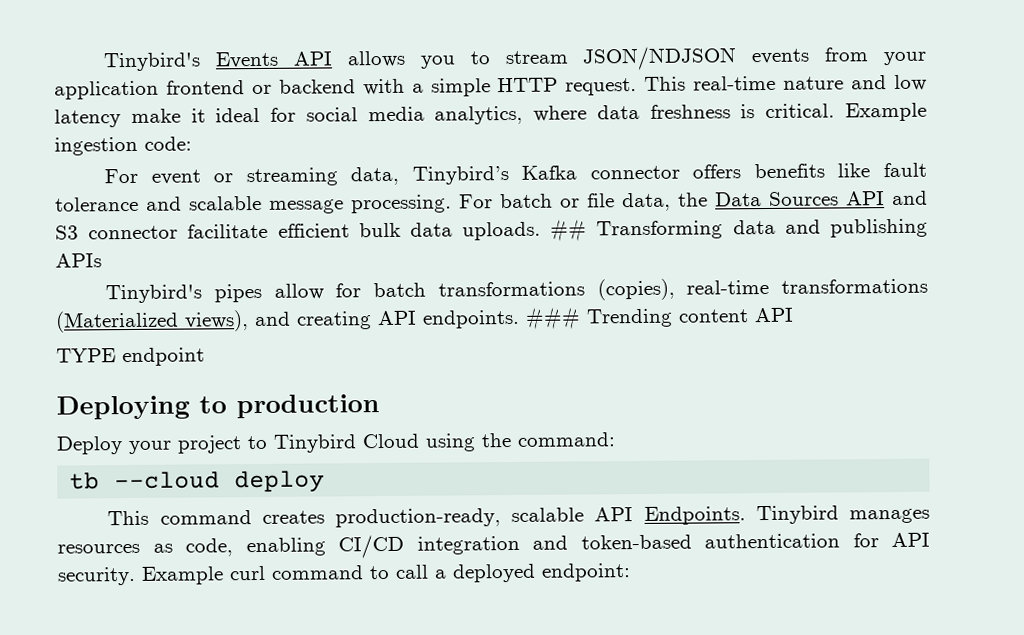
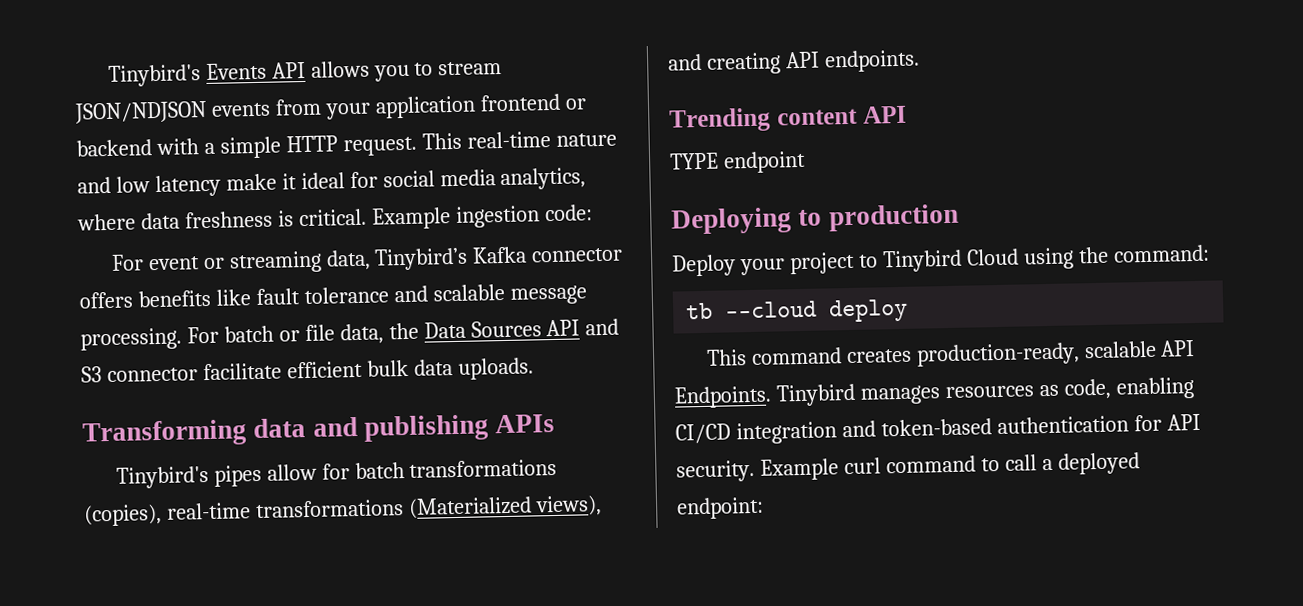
[550,218,588,242] ## -> (534, 368) //
[525,306,581,330] ### -> (920, 61) //

